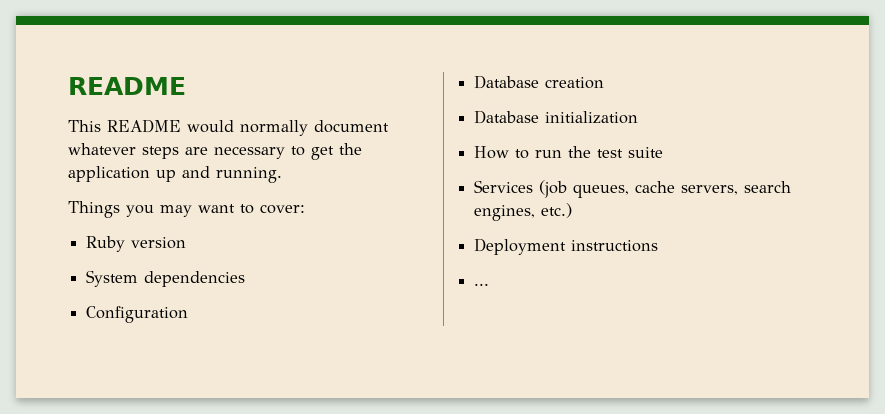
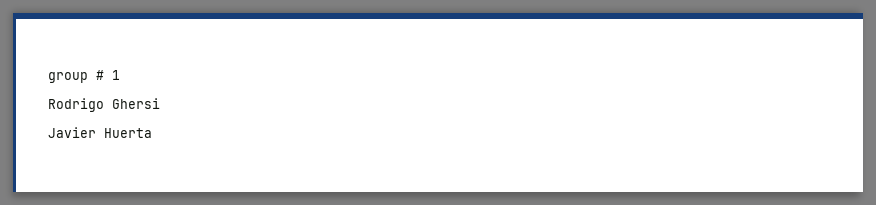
[68,77,186,95] [68,119,389,136] [68,143,362,160] [68,166,282,183] [68,201,305,218] [86,236,187,252] [86,270,246,287] [86,306,189,323] [474,75,605,89] [474,110,639,124] [474,146,664,159] [474,180,792,198] [474,203,573,221] [474,238,659,255] [474,283,490,286] README // This README would normally document whatever steps are necessary to get the application up and running. // Things you may want to cover: // Ruby version // System dependencies // Configuration // Database creation // Database initialization // How to run the test suite // Services (job queues, cache servers, search engines, etc.) // Deployment instructions // ... -> [48,70,120,83] [48,98,160,112] [48,127,152,138] group # 1 // Rodrigo Ghersi // Javier Huerta

